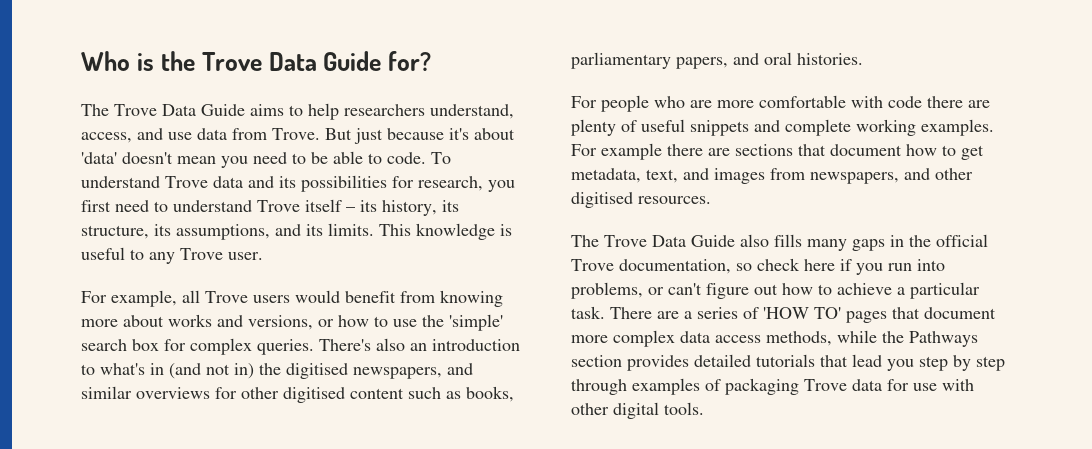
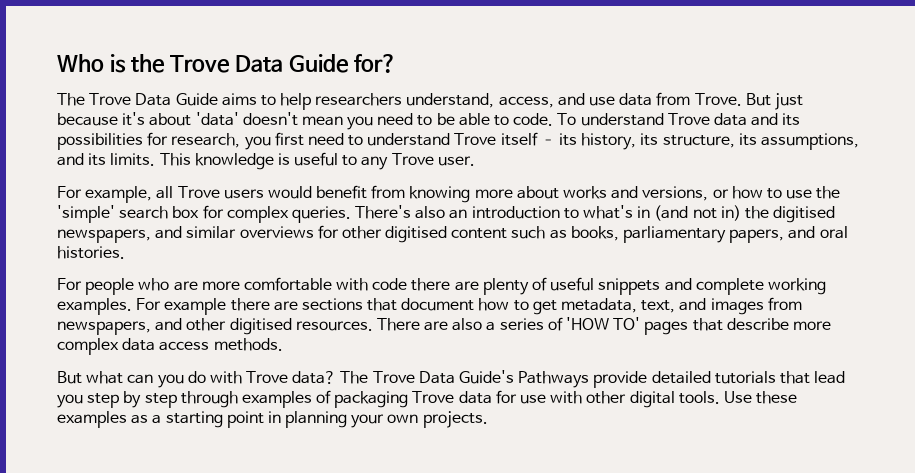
[571,234,988,251] [571,258,945,275] [571,282,980,299] [571,306,605,319] // The Trove Data Guide also fills many gaps in the official Trove documentation, so check here if you run into problems, or can't figure out how to achieve a particular task. -> (373, 326) none
(679, 315) none -> [452,318,483,331] also
[924,307,996,319] document -> [726,318,789,330] describe
[766,330,978,347] [571,355,689,371] methods, while the Pathways section provides -> [213,338,283,351] [57,370,648,388] methods. // But what can you do with Trove data? The Trove Data Guide's Pathways provide
(704, 408) none -> [723,391,798,404] [57,411,488,428] Use these examples as a starting point in planning your own projects.

